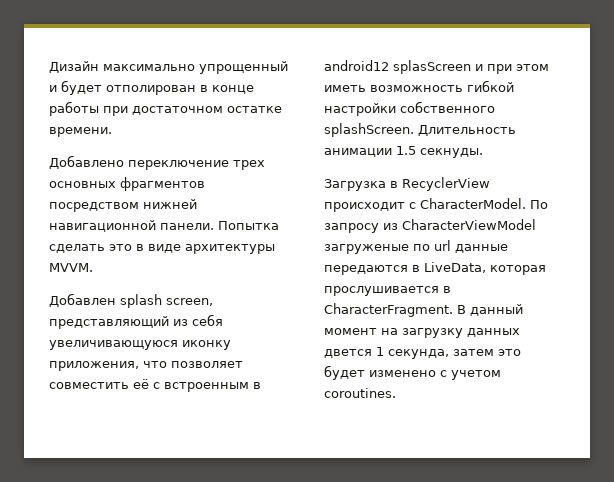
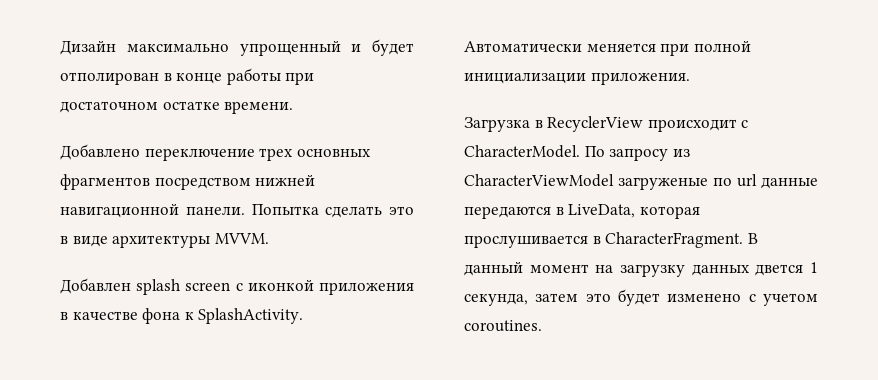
[166,298,213,306] [49,314,223,329] [49,340,231,350] [49,361,243,371] [49,379,261,392] [324,60,549,74] [324,80,514,92] [324,101,495,116] [324,123,516,137] [324,146,483,158] screen, представляющий из себя увеличивающуюся иконку приложения, что позволяет совместить её с встроенным в android12 splasScreen и при этом иметь возможность гибкой настройки собственного splashScreen. Длительность анимации 1.5 секнуды. -> [185,279,414,295] [60,308,304,324] [464,40,751,56] [464,72,690,85] screen с иконкой приложения в качестве фона к SplashActivity. Автоматически меняется при полной инициализации приложения.

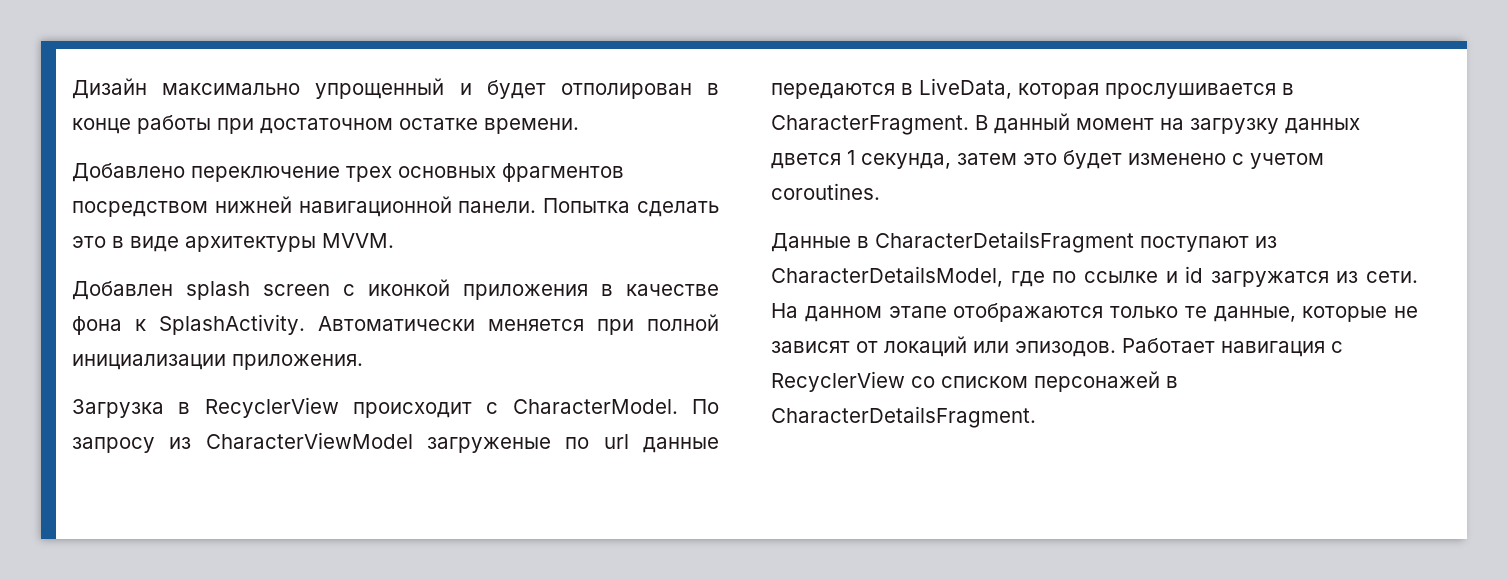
(542, 326) none -> [771,231,1277,253] [771,266,1418,287] [771,303,1418,322] [771,336,1343,357] [771,371,1178,392] [771,406,1036,428] // Данные в CharacterDetailsFragment поступают из CharacterDetailsModel, где по ссылке и id загружатся из сети. На данном этапе отображаются только те данные, которые не зависят от локаций или эпизодов. Работает навигация с RecyclerView со списком персонажей в CharacterDetailsFragment.

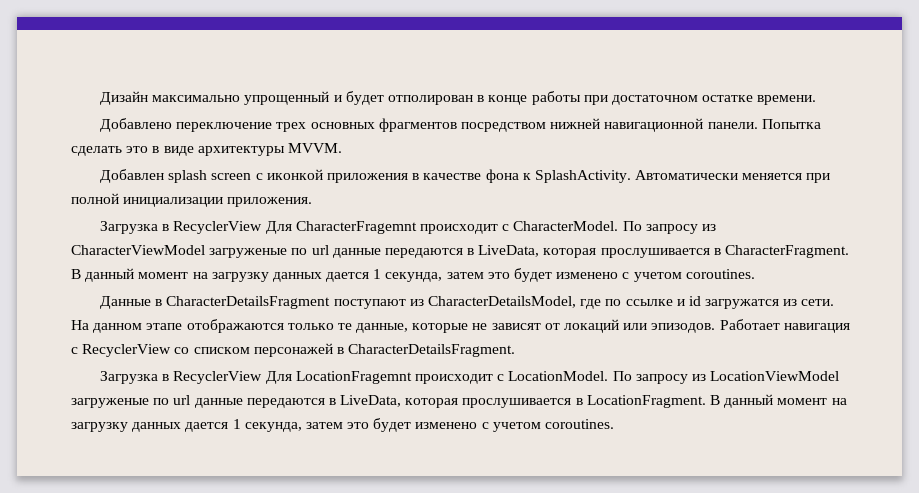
(339, 407) none -> [265,221,417,234] Для CharacterFragemnt
[771,153,841,169] двется -> [326,272,370,282] дается
(1036, 417) none -> [100,371,840,384] [71,394,847,408] [71,418,615,432] // Загрузка в RecyclerView Для LocationFragemnt происходит с LocationModel. По запросу из LocationViewModel загруженые по url данные передаются в LiveData, которая прослушивается в LocationFragment. В данный момент на загрузку данных дается 1 секунда, затем это будет изменено с учетом coroutines.

